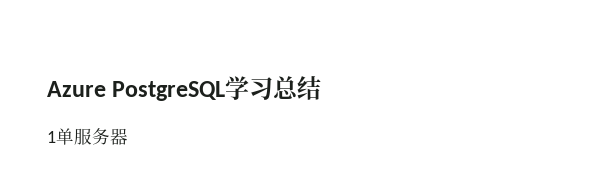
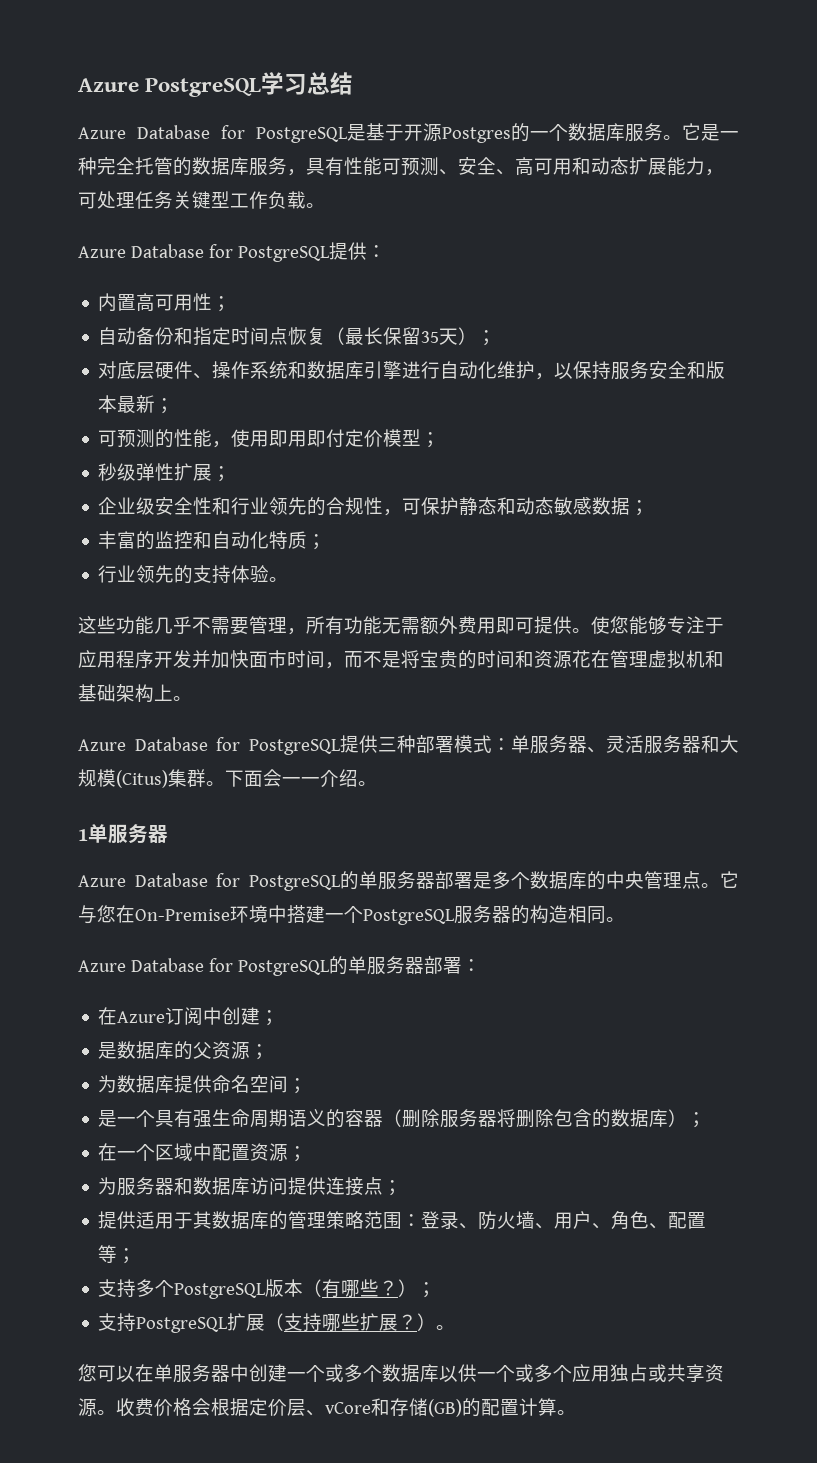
[47,128,128,145] 1单服务器 -> [78,123,739,143] [78,157,724,176] [78,191,325,209] [78,242,386,262] [98,293,232,312] [98,327,497,346] [98,361,726,380] [98,395,175,414] [98,429,441,448] [98,463,232,482] [98,497,650,516] [98,531,327,550] [98,565,289,584] [78,616,724,635] [78,650,724,669] [78,684,192,703] [78,735,739,755] [78,769,377,788] [78,824,168,844] [78,871,739,891] [78,905,625,925] [78,956,481,976] [98,1007,280,1026] [98,1041,270,1060] [98,1075,308,1094] [98,1109,707,1128] [98,1143,308,1162] [98,1177,403,1196] [98,1211,707,1230] [98,1245,137,1264] [98,1279,437,1299] [98,1313,456,1333] [78,1364,724,1383] [78,1398,576,1417] Azure Database for PostgreSQL是基于开源Postgres的一个数据库服务。它是一种完全托管的数据库服务，具有性能可预测、安全、高可用和动态扩展能力，可处理任务关键型工作负载。 // Azure Database for PostgreSQL提供： // 内置高可用性； // 自动备份和指定时间点恢复（最长保留35天）； // 对底层硬件、操作系统和数据库引擎进行自动化维护，以保持服务安全和版本最新； // 可预测的性能，使用即用即付定价模型； // 秒级弹性扩展； // 企业级安全性和行业领先的合规性，可保护静态和动态敏感数据； // 丰富的监控和自动化特质； // 行业领先的支持体验。 // 这些功能几乎不需要管理，所有功能无需额外费用即可提供。使您能够专注于应用程序开发并加快面市时间，而不是将宝贵的时间和资源花在管理虚拟机和基础架构上。 // Azure Database for PostgreSQL提供三种部署模式：单服务器、灵活服务器和大规模(Citus)集群。下面会一一介绍。 // 1单服务器 // Azure Database for PostgreSQL的单服务器部署是多个数据库的中央管理点。它与您在On-Premise环境中搭建一个PostgreSQL服务器的构造相同。 // Azure Database for PostgreSQL的单服务器部署： // 在Azure订阅中创建； // 是数据库的父资源； // 为数据库提供命名空间； // 是一个具有强生命周期语义的容器（删除服务器将删除包含的数据库）； // 在一个区域中配置资源； // 为服务器和数据库访问提供连接点； // 提供适用于其数据库的管理策略范围：登录、防火墙、用户、角色、配置等； // 支持多个PostgreSQL版本（有哪些？）； // 支持PostgreSQL扩展（支持哪些扩展？）。 // 您可以在单服务器中创建一个或多个数据库以供一个或多个应用独占或共享资源。收费价格会根据定价层、vCore和存储(GB)的配置计算。

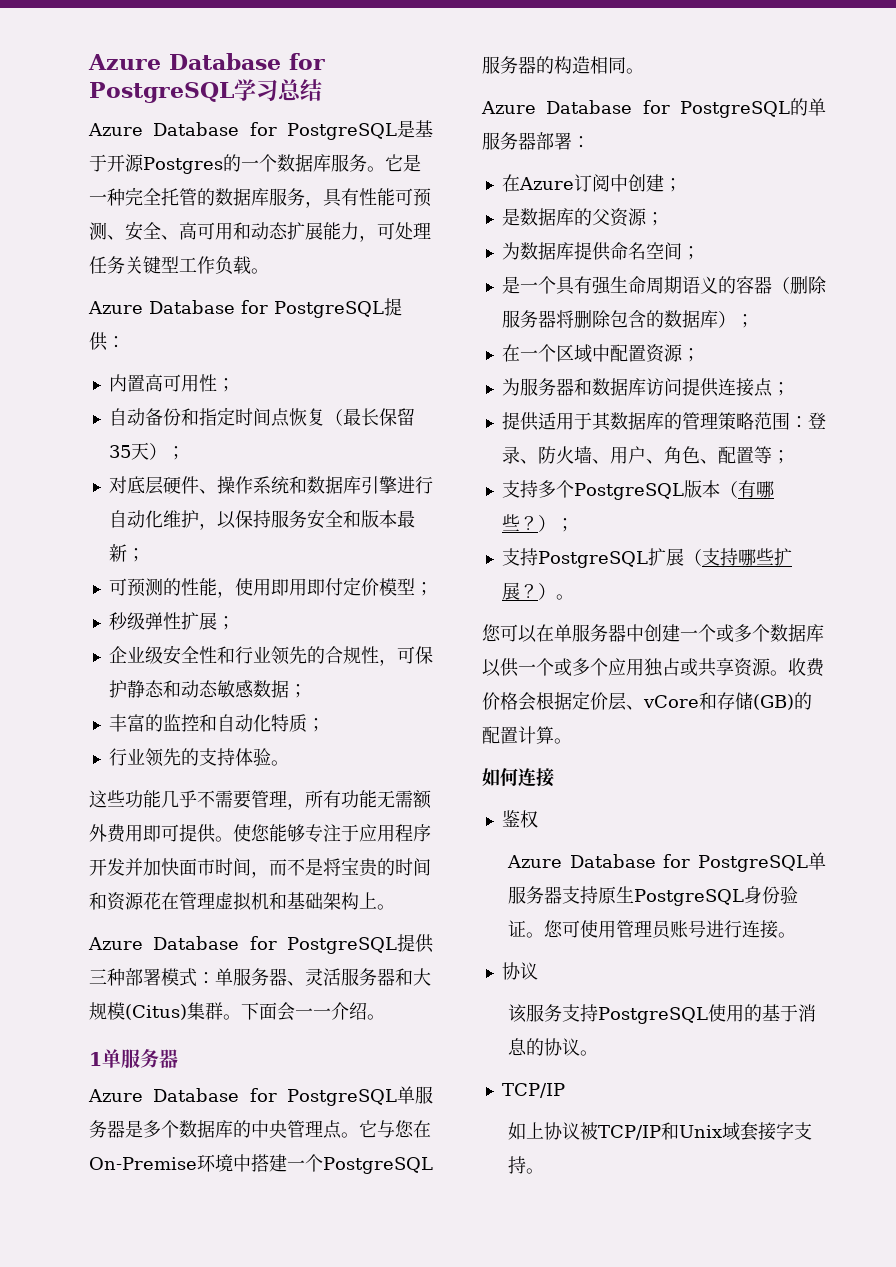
[78,78,139,92] Azure -> [88,53,325,70] Azure Database for
[340,871,473,890] 的单服务器部署 -> [397,1086,433,1104] [89,1120,125,1138] 单服务器
(576, 1412) none -> [482,768,554,787] [501,810,538,828] [507,852,826,872] [508,886,799,906] [508,920,797,939] [501,962,538,980] [508,1004,817,1024] [508,1038,599,1056] [501,1083,565,1098] [508,1121,813,1141] [508,1156,545,1174] // 如何连接 // 鉴权 // Azure Database for PostgreSQL单服务器支持原生PostgreSQL身份验证。您可使用管理员账号进行连接。 // 协议 // 该服务支持PostgreSQL使用的基于消息的协议。 // TCP/IP // 如上协议被TCP/IP和Unix域套接字支持。

